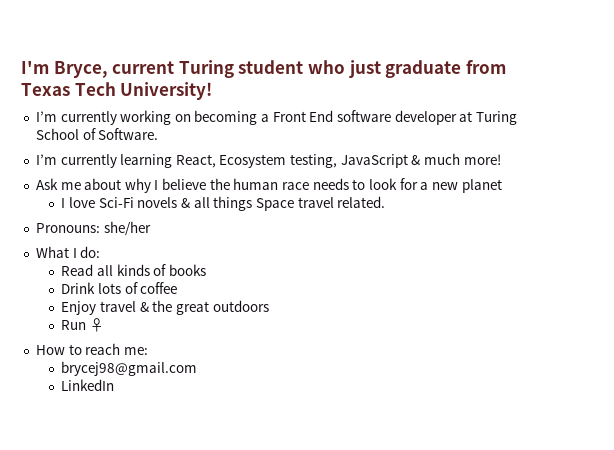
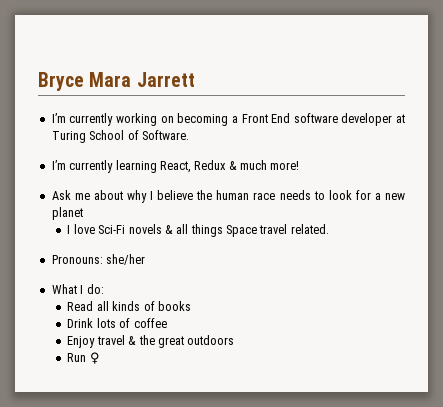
[21,60,506,78] [21,82,213,100] I'm Bryce, current Turing student who just graduate from Texas Tech University! -> [38,72,195,91] Bryce Mara Jarrett
[219,154,408,168] Ecosystem testing, JavaScript -> [194,160,227,170] Redux
[35,343,148,355] [61,361,198,376] [61,379,115,391] // How to reach me: // brycej98@gmail.com // LinkedIn -> (100, 358) none

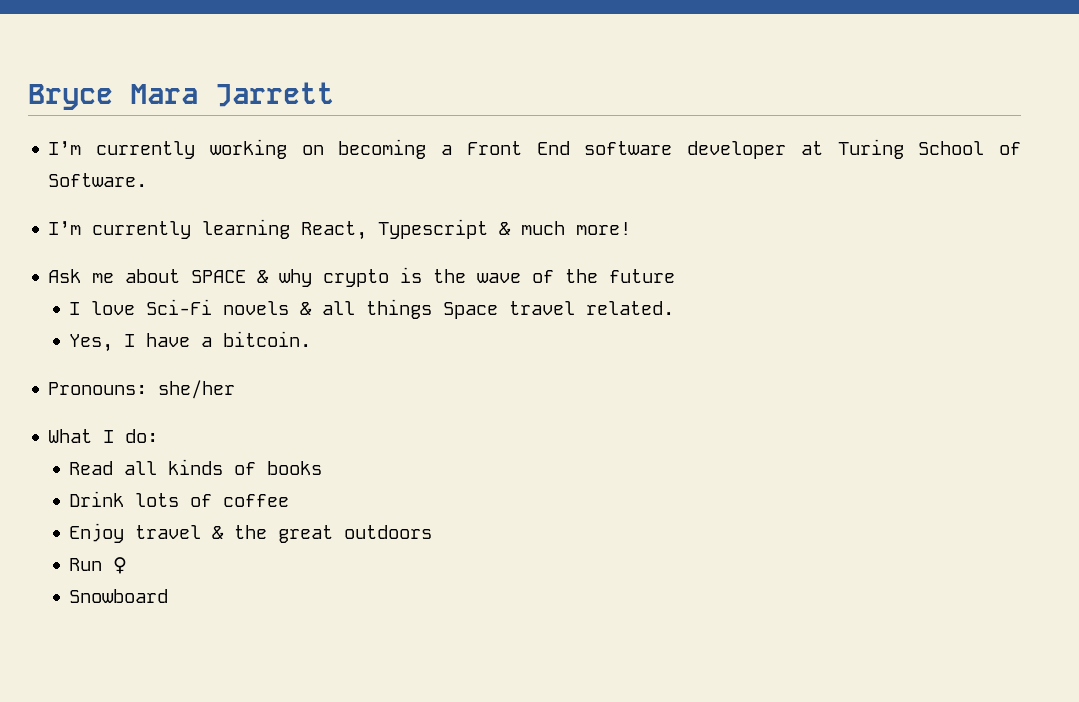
[194,160,227,170] Redux -> [378,219,489,239] Typescript
[127,190,406,203] [51,207,83,220] why I believe the human race needs to look for a new planet -> [191,267,676,287] SPACE & why crypto is the wave of the future
(329, 229) none -> [69,331,312,352] // Yes, I have a bitcoin.
(100, 358) none -> [69,589,169,603] // Snowboard

